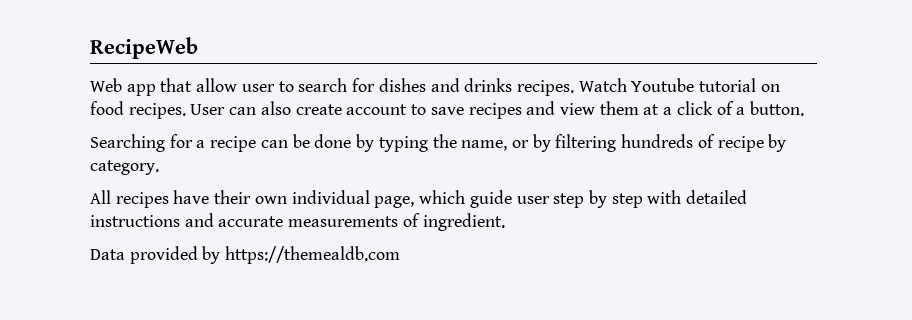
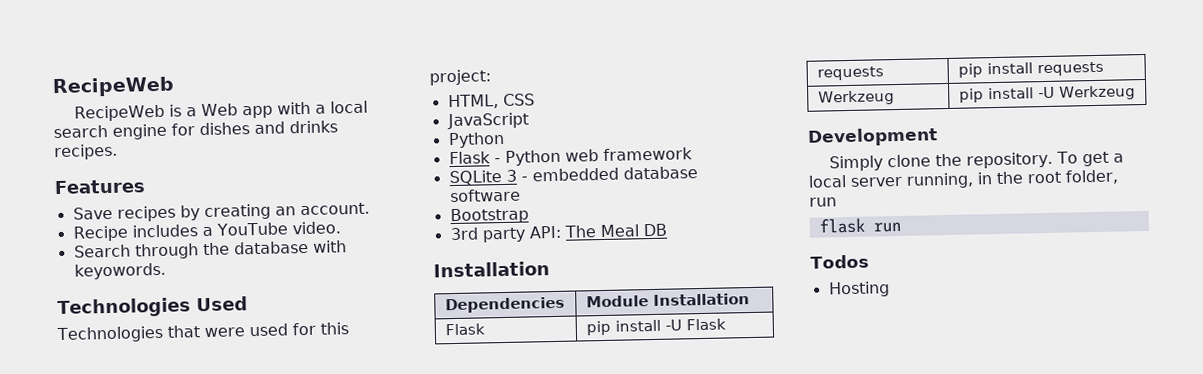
[90,78,348,96] Web app that allow user to search -> [74,100,368,122] [53,123,167,140] RecipeWeb is a Web app with a local search engine
[578,78,780,92] [90,101,805,119] [90,134,787,152] [90,160,159,175] [90,190,748,208] [90,213,505,231] [90,246,401,264] Watch Youtube tutorial on food recipes. User can also create account to save recipes and view them at a click of a button. // Searching for a recipe can be done by typing the name, or by filtering hundreds of recipe by category. // All recipes have their own individual page, which guide user step by step with detailed instructions and accurate measurements of ingredient. // Data provided by https://themealdb.com -> [54,179,146,195] [72,202,370,222] [72,221,341,242] [73,240,347,260] [73,262,166,280] [57,296,248,319] [56,322,349,344] [429,69,491,86] [447,93,535,110] [446,112,529,130] [447,131,505,149] [448,147,693,166] [448,166,698,186] [449,188,521,203] [449,207,529,225] [449,223,667,243] [433,261,550,278] [444,296,565,314] [585,293,750,308] [444,323,485,336] [585,318,726,336] [816,66,884,81] [957,61,1104,78] [817,90,895,106] [958,85,1136,103] [807,127,938,147] [829,151,1124,172] [808,169,1119,189] [809,197,837,207] [818,217,901,234] [810,254,869,269] [827,281,890,298] // Features // Save recipes by creating an account. // Recipe includes a YouTube video. // Search through the database with keyowords. // Technologies Used // Technologies that were used for this project: // HTML, CSS // JavaScript // Python // Flask - Python web framework // SQLite 3 - embedded database software // Bootstrap // 3rd party API: The Meal DB // Installation // Dependencies | Module Installation // Flask | pip install -U Flask // requests | pip install requests // Werkzeug | pip install -U Werkzeug // Development // Simply clone the repository. To get a local server running, in the root folder, run // flask run // Todos // Hosting

